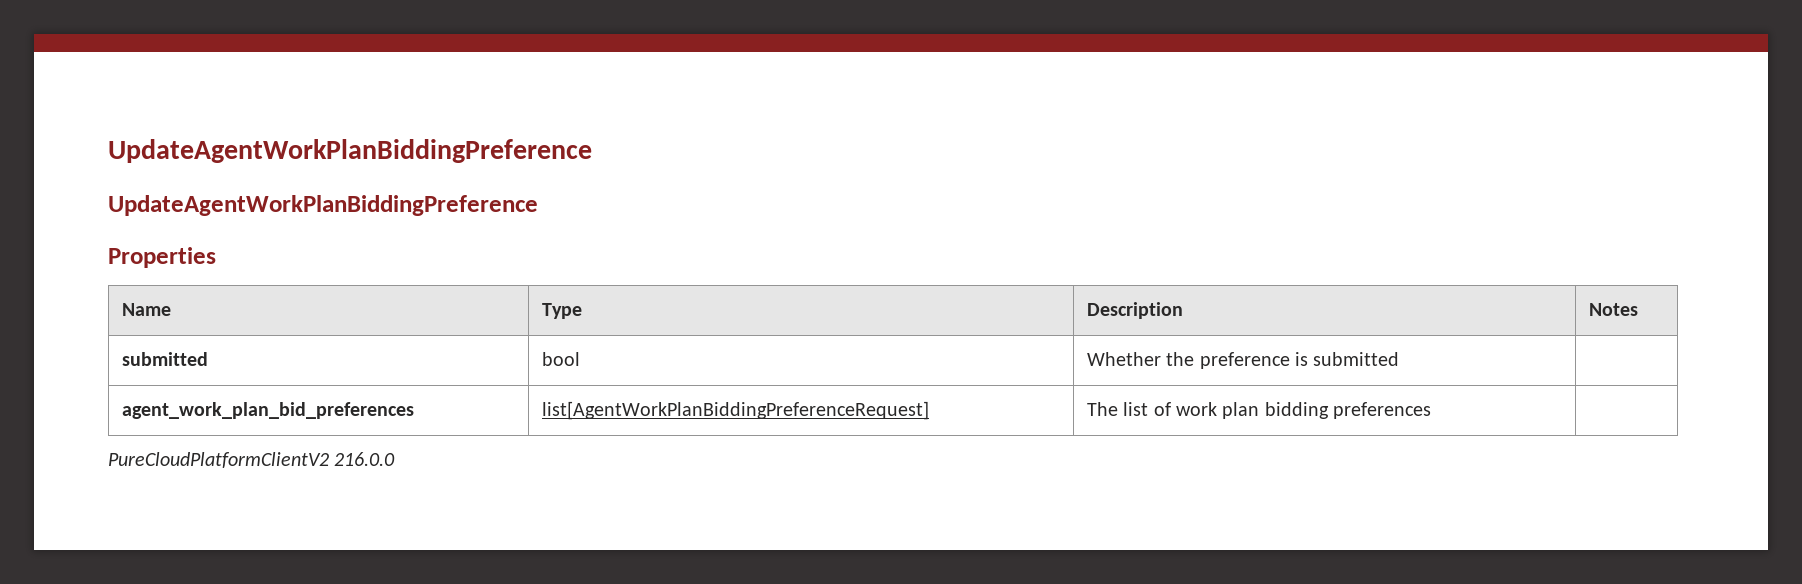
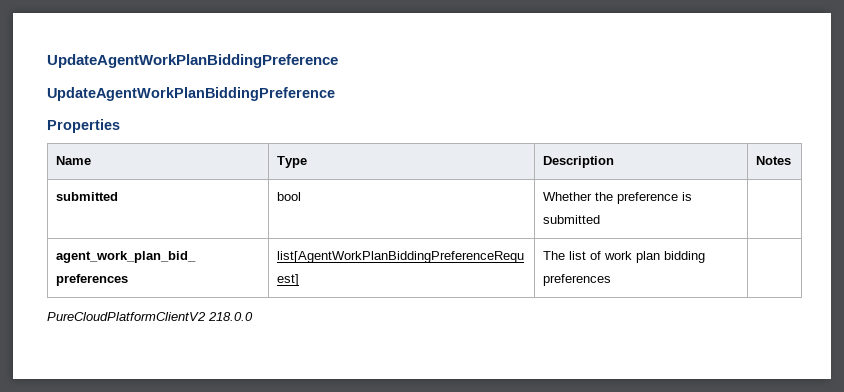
[334,452,396,466] 216.0.0 -> [208,312,253,321] 218.0.0

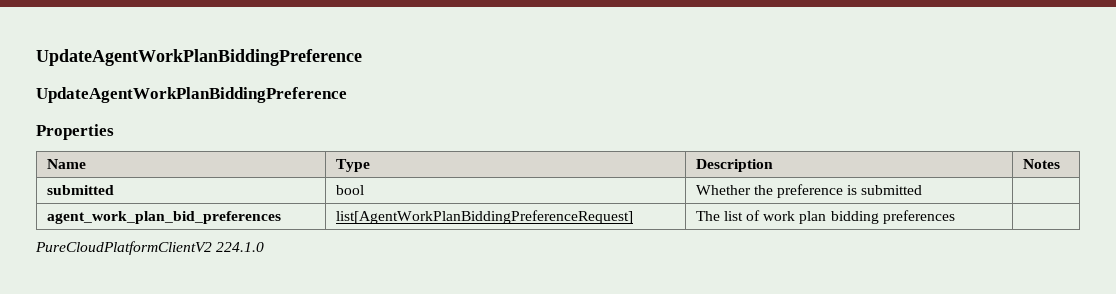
[208,312,253,321] 218.0.0 -> [216,242,265,252] 224.1.0

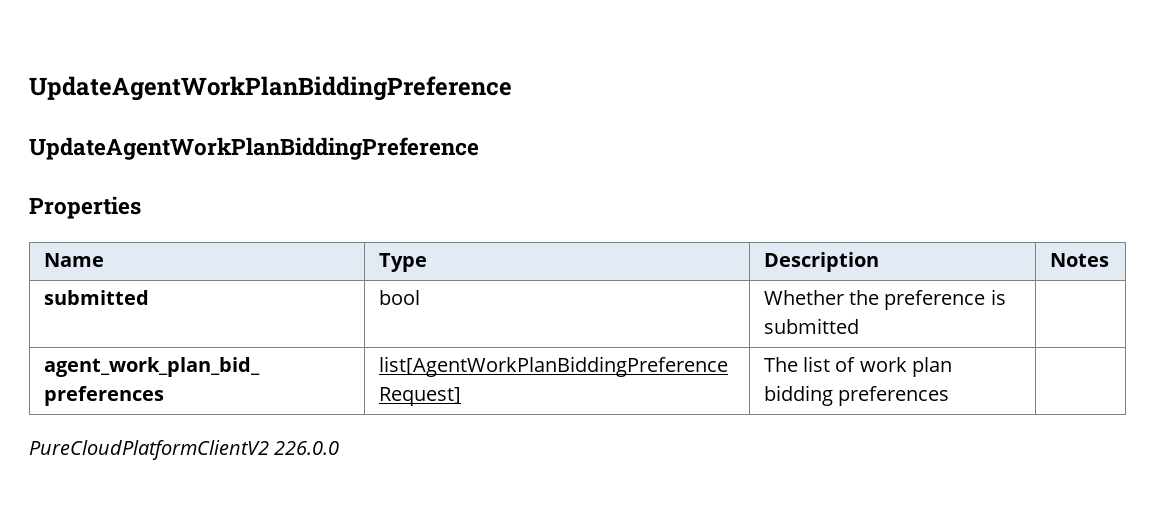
[216,242,265,252] 224.1.0 -> [274,441,340,455] 226.0.0

